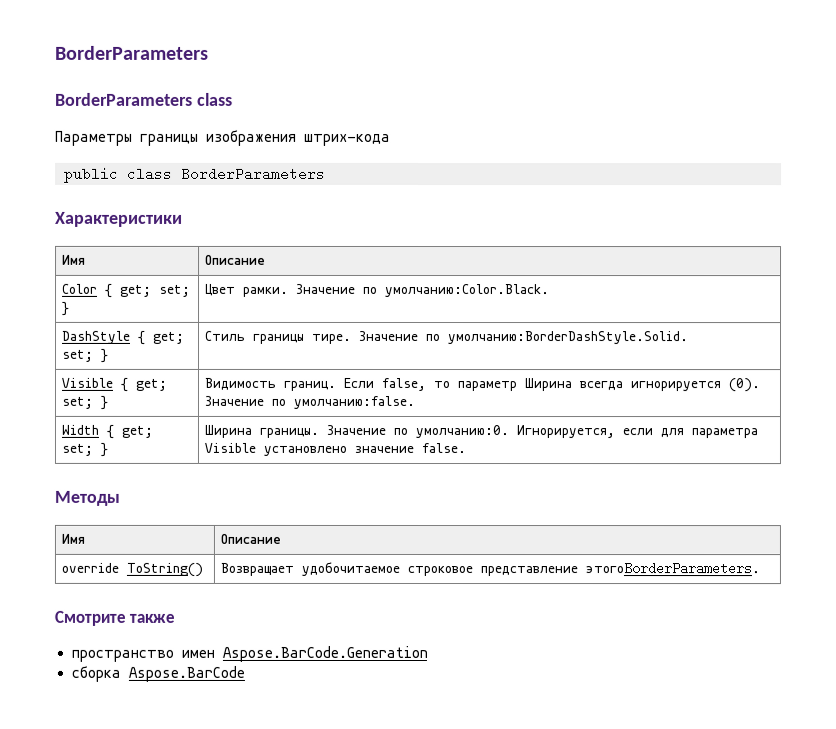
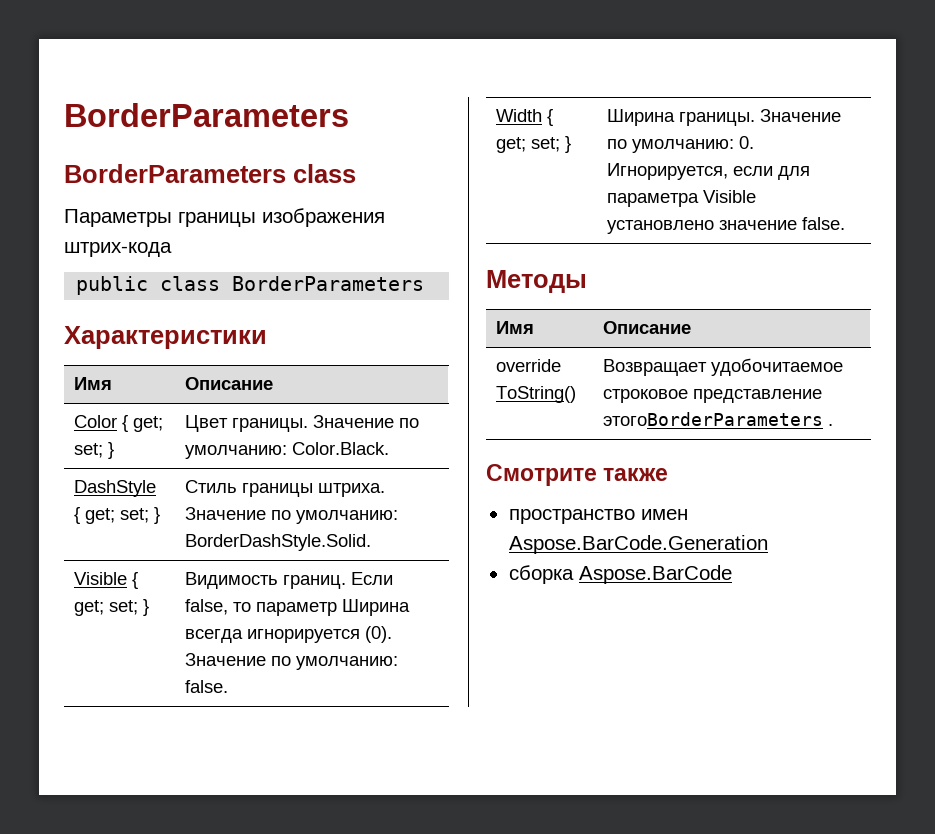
[243,283,551,298] рамки. Значение по умолчанию:Color.Black. -> [232,415,420,432] [185,442,390,459] границы. Значение по умолчанию: Color.Black.
[312,330,690,345] тире. Значение по умолчанию:BorderDashStyle.Solid. -> [318,483,386,497] [185,507,399,524] [185,534,372,551] штриха. Значение по умолчанию: BorderDashStyle.Solid.
[293,395,416,409] умолчанию:false. -> [296,656,399,670] [185,680,229,693] умолчанию: false.
[415,424,510,439] умолчанию:0. -> [632,136,755,153] умолчанию: 0.
[585,562,761,576] этогоBorderParameters. -> [603,412,834,426] этогоBorderParameters .

